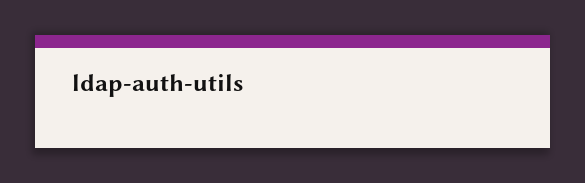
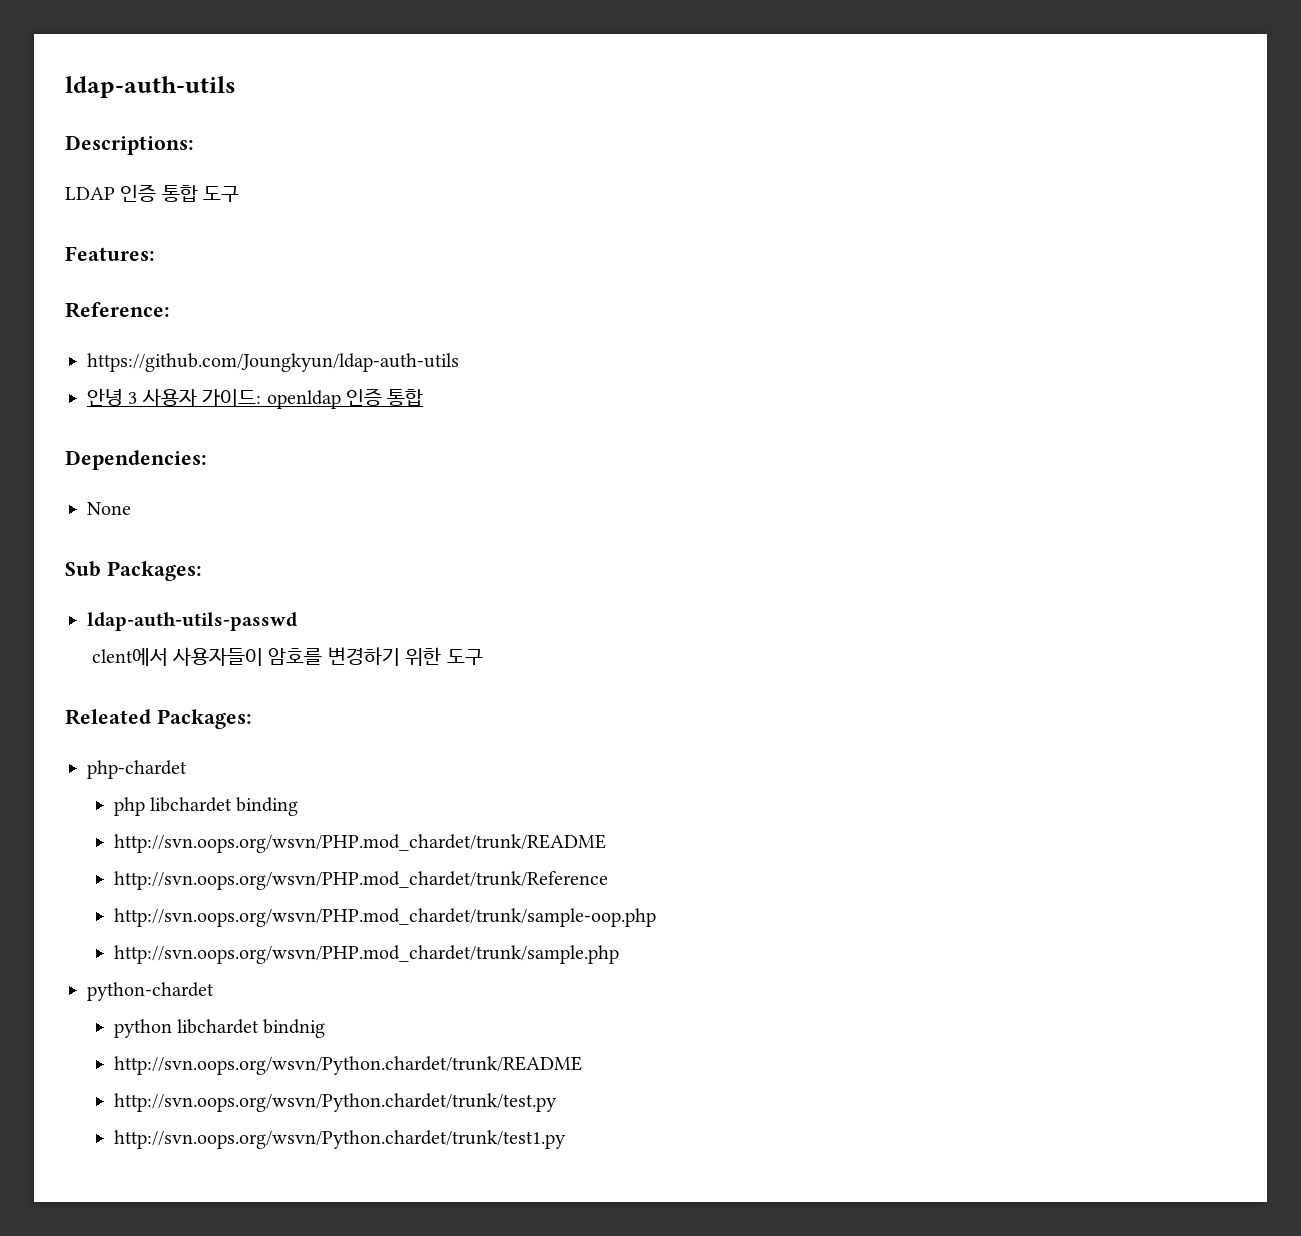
(243, 85) none -> [65,135,194,155] [65,184,240,202] [65,246,155,261] [65,302,170,318] [87,353,459,372] [87,388,424,409] [65,450,207,470] [87,502,131,515] [65,561,202,581] [87,612,297,631] [91,647,483,666] [65,709,252,729] [87,760,187,779] [113,797,299,816] [113,834,606,853] [113,871,608,890] [113,908,656,927] [113,945,619,964] [87,982,214,1001] [113,1019,326,1038] [113,1056,582,1075] [113,1093,557,1112] [113,1130,566,1149] // Descriptions: // LDAP 인증 통합 도구 // Features: // Reference: // https://github.com/Joungkyun/ldap-auth-utils // 안녕 3 사용자 가이드: openldap 인증 통합 // Dependencies: // None // Sub Packages: // ldap-auth-utils-passwd // clent에서 사용자들이 암호를 변경하기 위한 도구 // Releated Packages: // php-chardet // php libchardet binding // http://svn.oops.org/wsvn/PHP.mod_chardet/trunk/README // http://svn.oops.org/wsvn/PHP.mod_chardet/trunk/Reference // http://svn.oops.org/wsvn/PHP.mod_chardet/trunk/sample-oop.php // http://svn.oops.org/wsvn/PHP.mod_chardet/trunk/sample.php // python-chardet // python libchardet bindnig // http://svn.oops.org/wsvn/Python.chardet/trunk/README // http://svn.oops.org/wsvn/Python.chardet/trunk/test.py // http://svn.oops.org/wsvn/Python.chardet/trunk/test1.py

